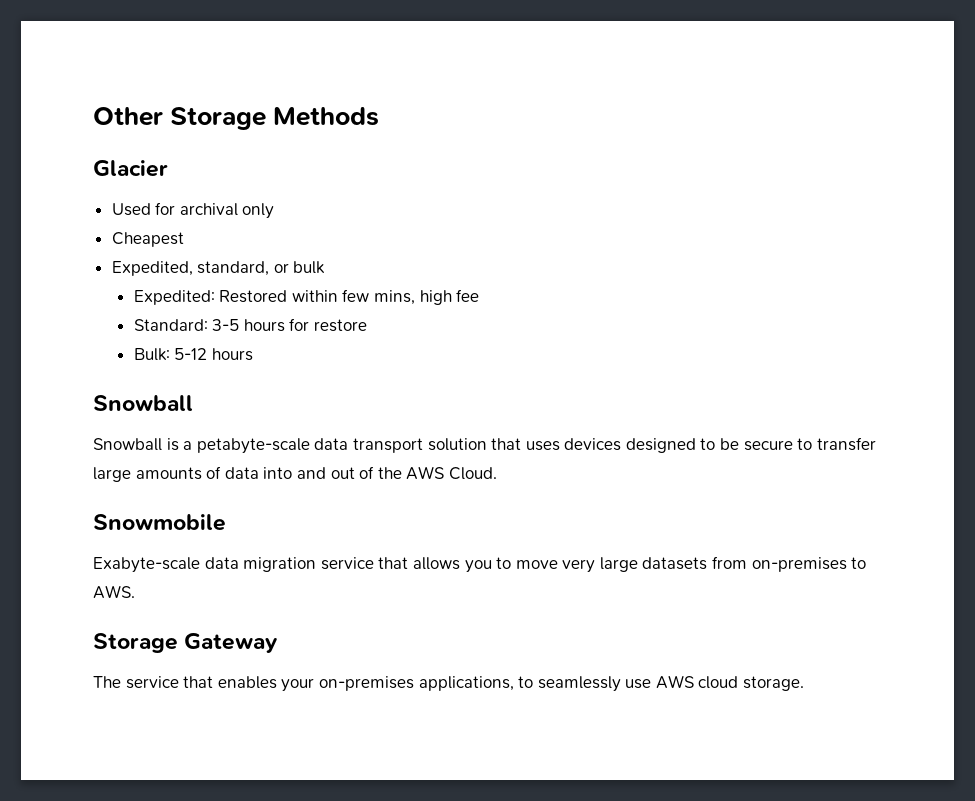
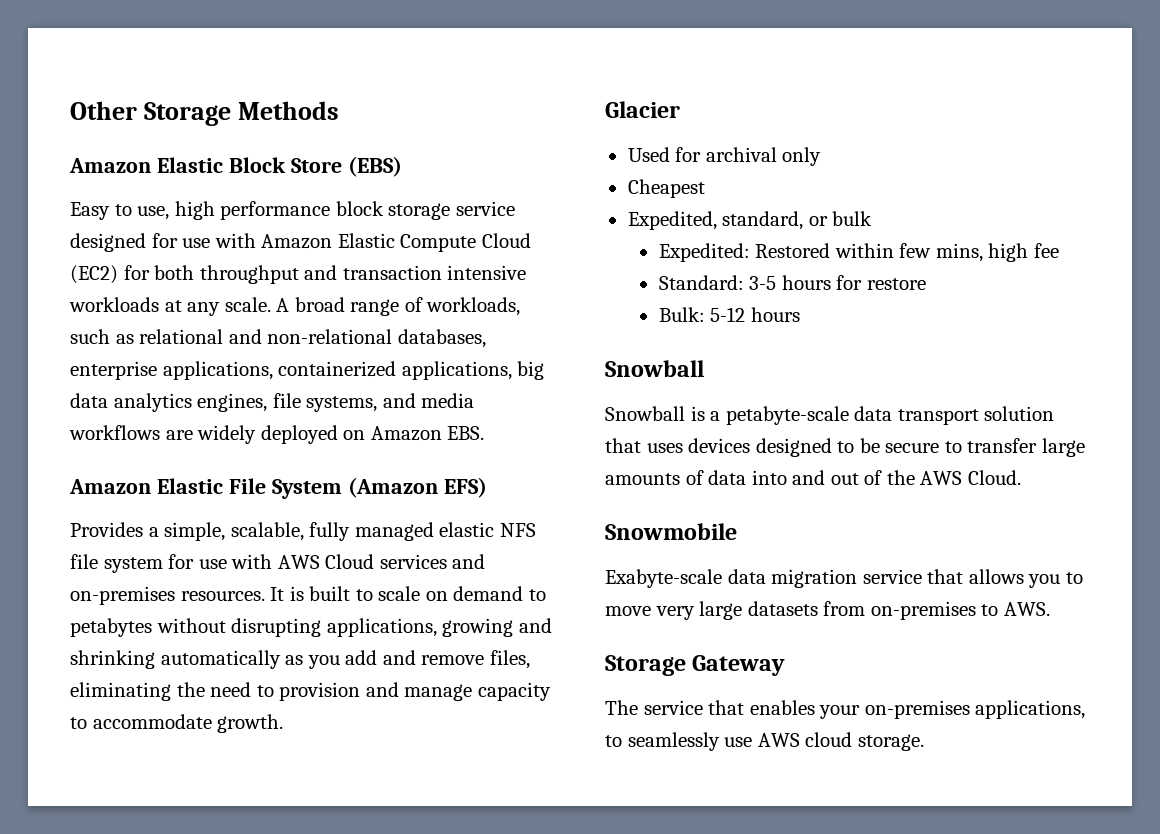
(380, 116) none -> [69,156,402,177] [70,201,515,220] [70,233,531,252] [70,265,527,284] [69,297,521,316] [70,329,486,348] [70,361,545,380] [70,393,475,412] [69,425,485,444] [69,477,487,499] [70,522,536,541] [70,554,486,573] [70,586,546,605] [70,618,552,637] [70,650,530,669] [70,682,551,701] [70,714,284,733] // Amazon Elastic Block Store (EBS) // Easy to use, high performance block storage service designed for use with Amazon Elastic Compute Cloud (EC2) for both throughput and transaction intensive workloads at any scale. A broad range of workloads, such as relational and non-relational databases, enterprise applications, containerized applications, big data analytics engines, file systems, and media workflows are widely deployed on Amazon EBS. // Amazon Elastic File System (Amazon EFS) // Provides a simple, scalable, fully managed elastic NFS file system for use with AWS Cloud services and on-premises resources. It is built to scale on demand to petabytes without disrupting applications, growing and shrinking automatically as you add and remove files, eliminating the need to provision and manage capacity to accommodate growth.

